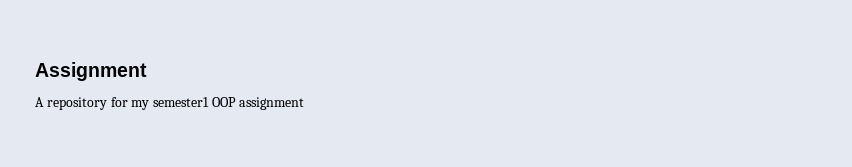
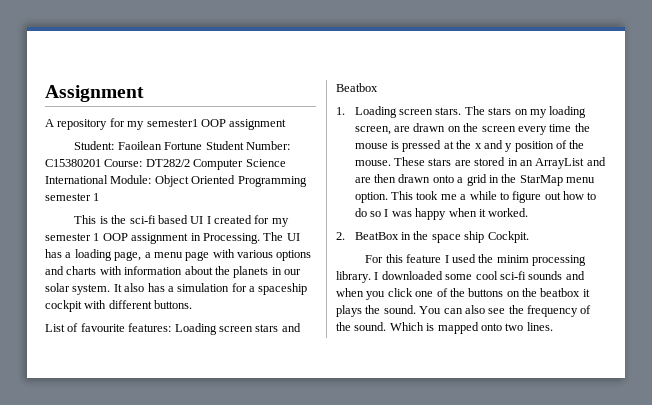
(304, 103) none -> [74,141,290,150] [45,159,286,170] [45,175,307,187] [45,193,100,201] [74,215,289,227] [45,232,300,244] [45,249,312,261] [45,266,301,278] [45,283,308,295] [45,300,193,312] [45,323,301,335] [336,83,378,92] [336,106,587,118] [354,123,590,135] [354,140,585,152] [354,157,606,169] [354,174,596,186] [354,191,597,203] [354,208,529,220] [336,231,529,243] [365,254,587,266] [336,271,585,283] [336,288,590,300] [336,305,592,317] [336,322,553,334] // Student: Faoilean Fortune Student Number: C15380201 Course: DT282/2 Computer Science International Module: Object Oriented Programming semester 1 // This is the sci-fi based UI I created for my semester 1 OOP assignment in Processing. The UI has a loading page, a menu page with various options and charts with information about the planets in our solar system. It also has a simulation for a spaceship cockpit with different buttons. // List of favourite features: Loading screen stars and Beatbox // 1. Loading screen stars. The stars on my loading screen, are drawn on the screen every time the mouse is pressed at the x and y position of the mouse. These stars are stored in an ArrayList and are then drawn onto a grid in the StarMap menu option. This took me a while to figure out how to do so I was happy when it worked. // 2. BeatBox in the space ship Cockpit. // For this feature I used the minim processing library. I downloaded some cool sci-fi sounds and when you click one of the buttons on the beatbox it plays the sound. You can also see the frequency of the sound. Which is mapped onto two lines.

